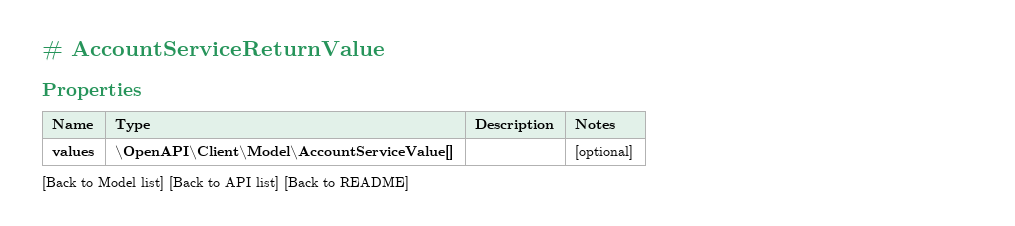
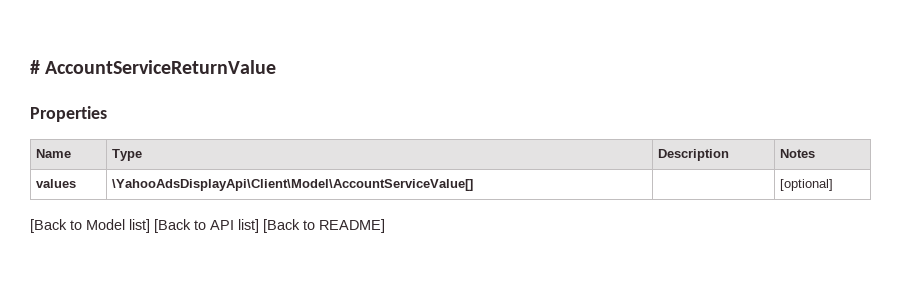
[115,145,454,160] \OpenAPI\Client\Model\AccountServiceValue[] -> [111,179,473,191] \YahooAdsDisplayApi\Client\Model\AccountServiceValue[]

